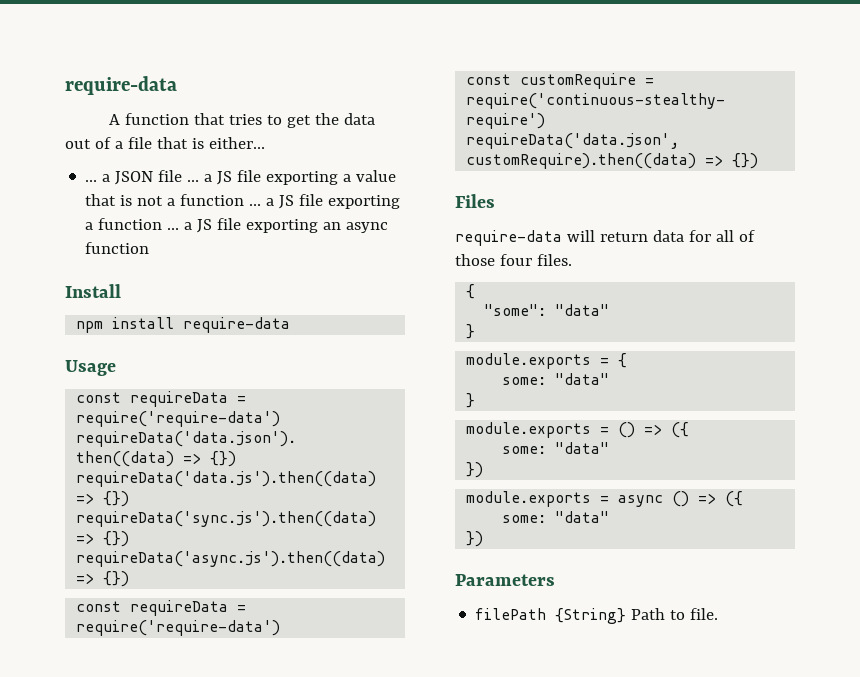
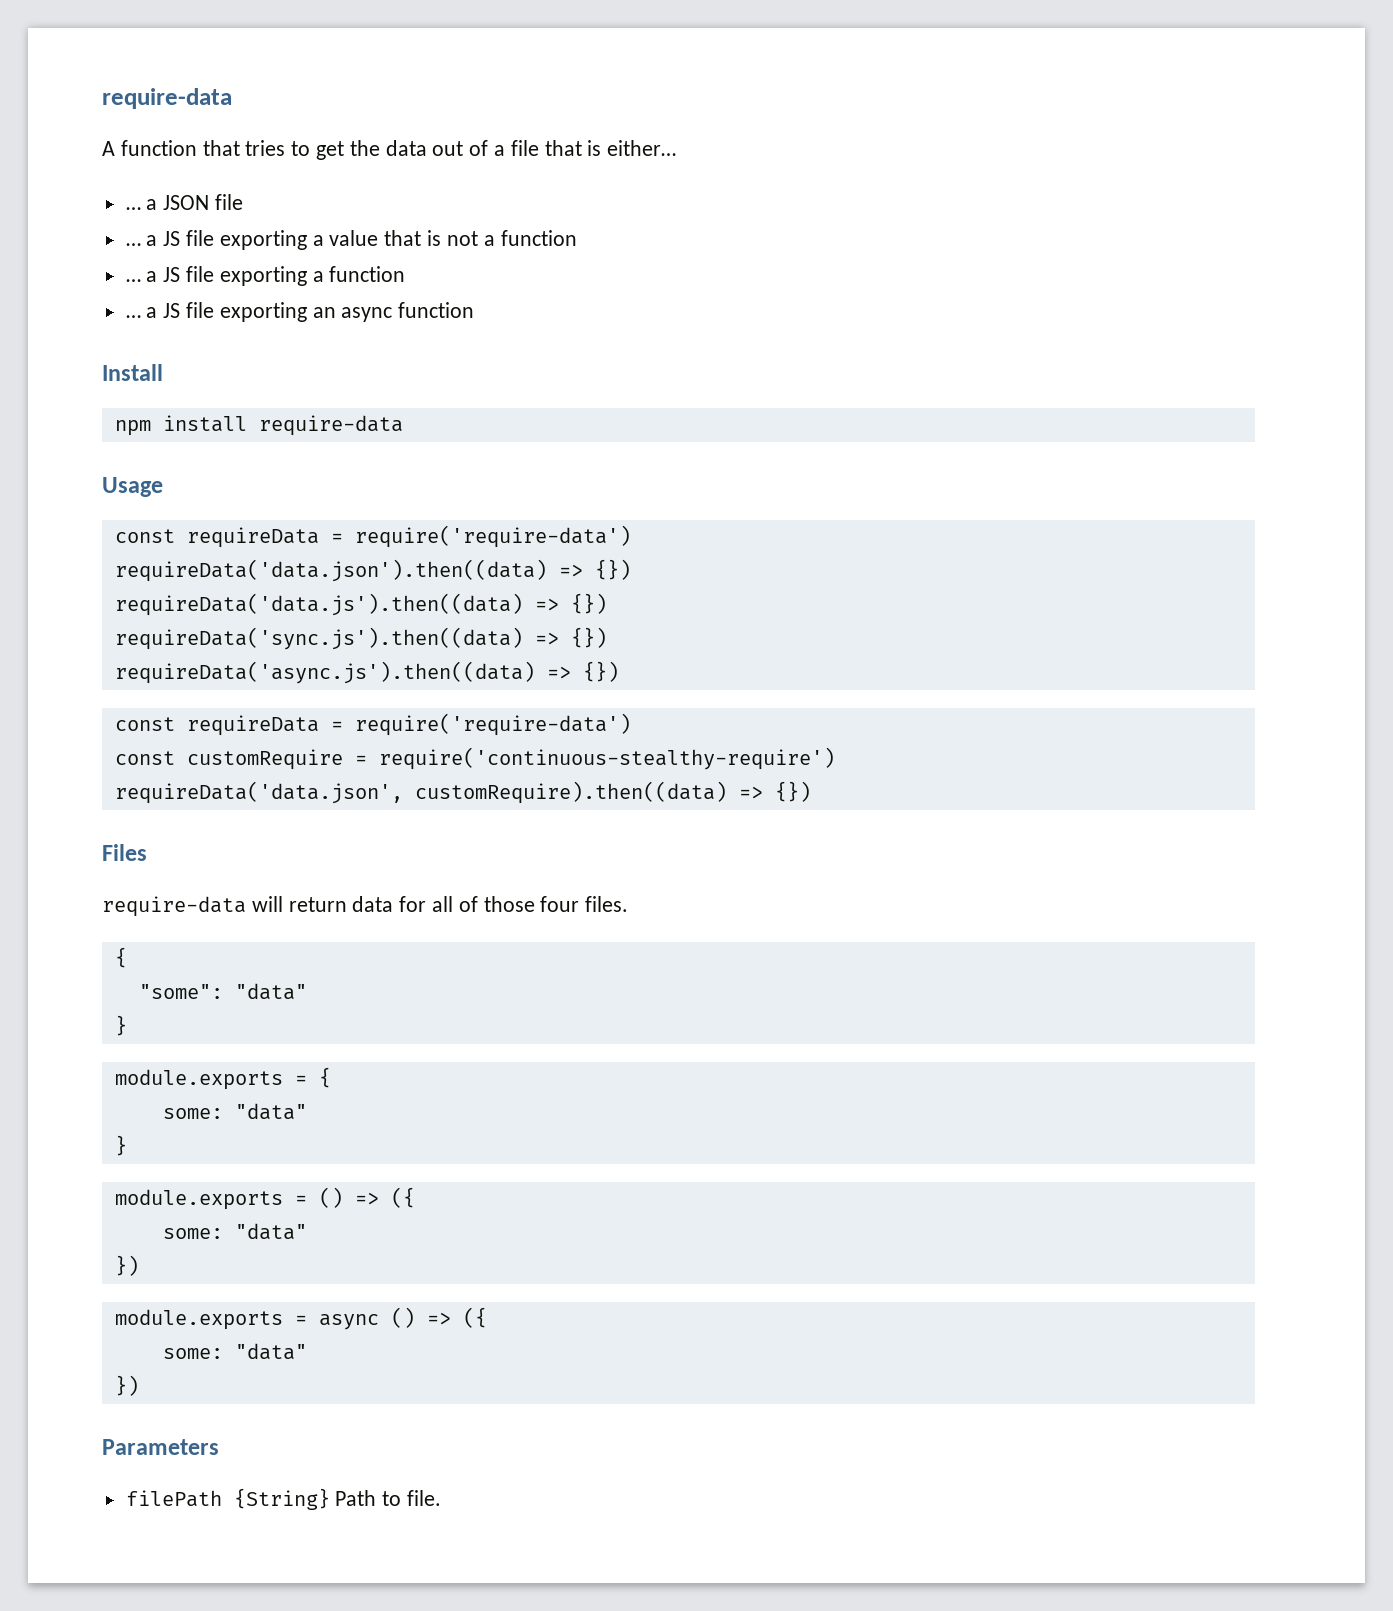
(183, 176) none -> (244, 202) //
(245, 200) none -> (577, 238) //
(163, 224) none -> (406, 274) //

